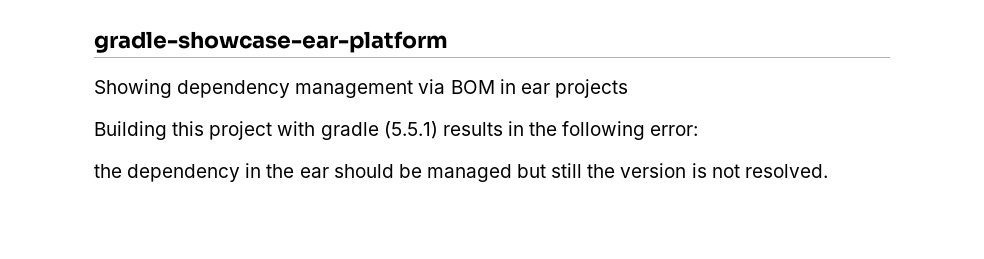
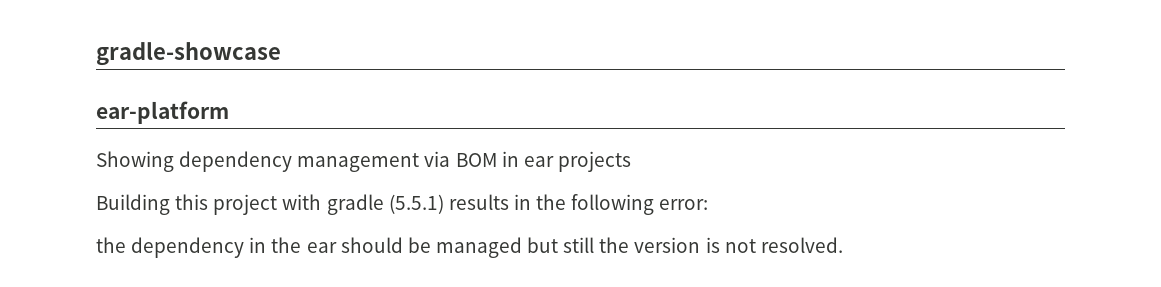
[94,31,448,53] gradle-showcase-ear-platform -> [96,42,281,66] [96,101,229,124] gradle-showcase // ear-platform

